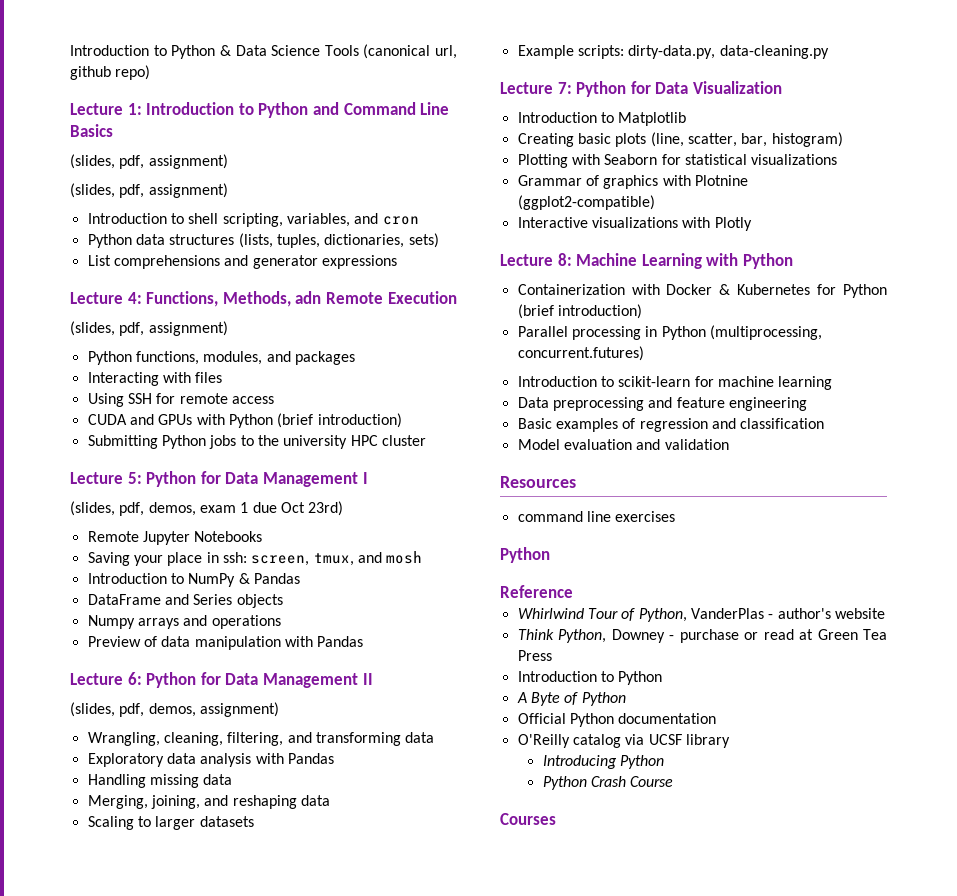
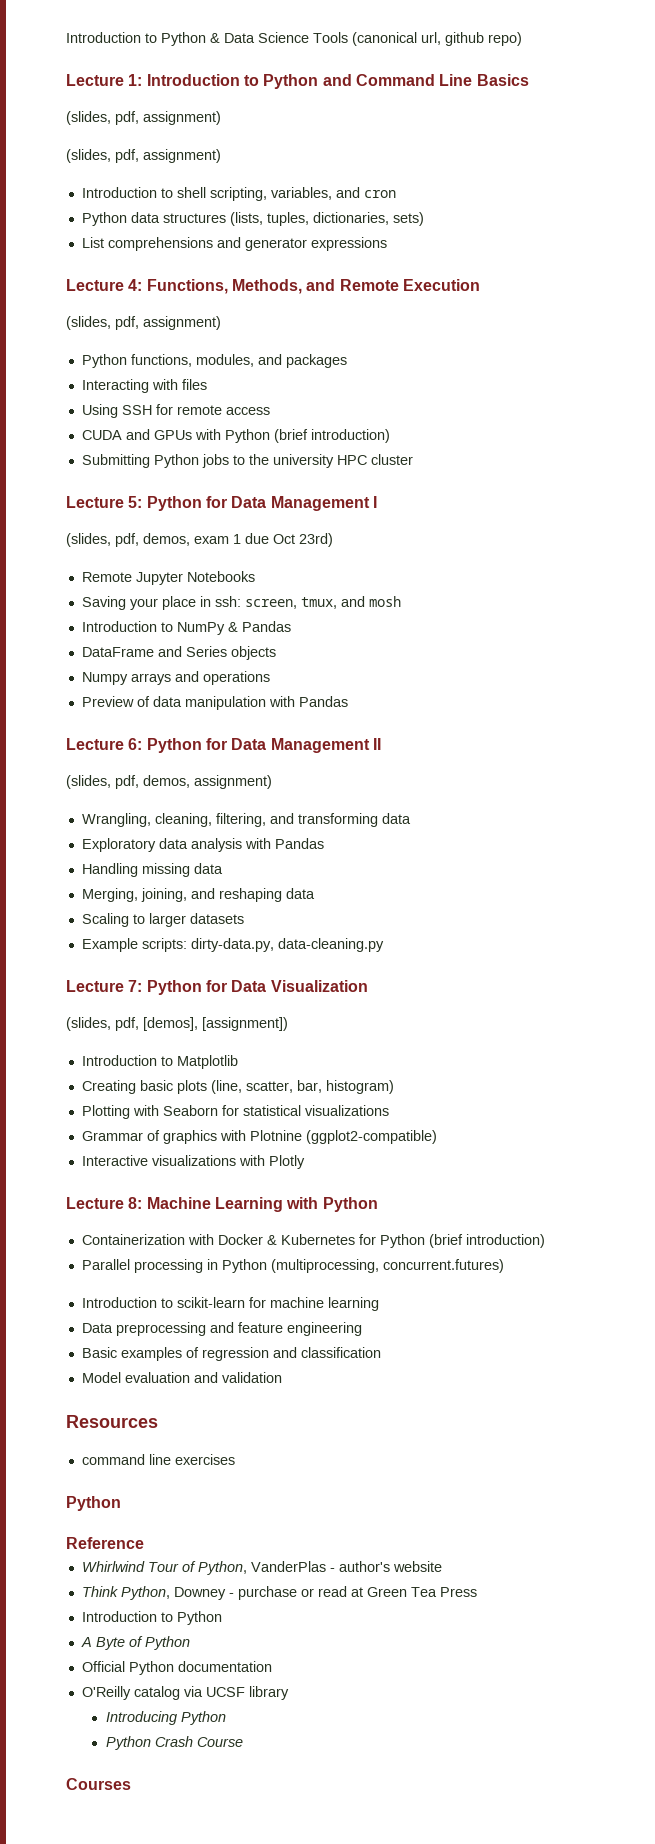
[295,291,322,304] adn -> [306,279,336,291] and
(782, 87) none -> [66,1017,288,1031] // (slides, pdf, [demos], [assignment])

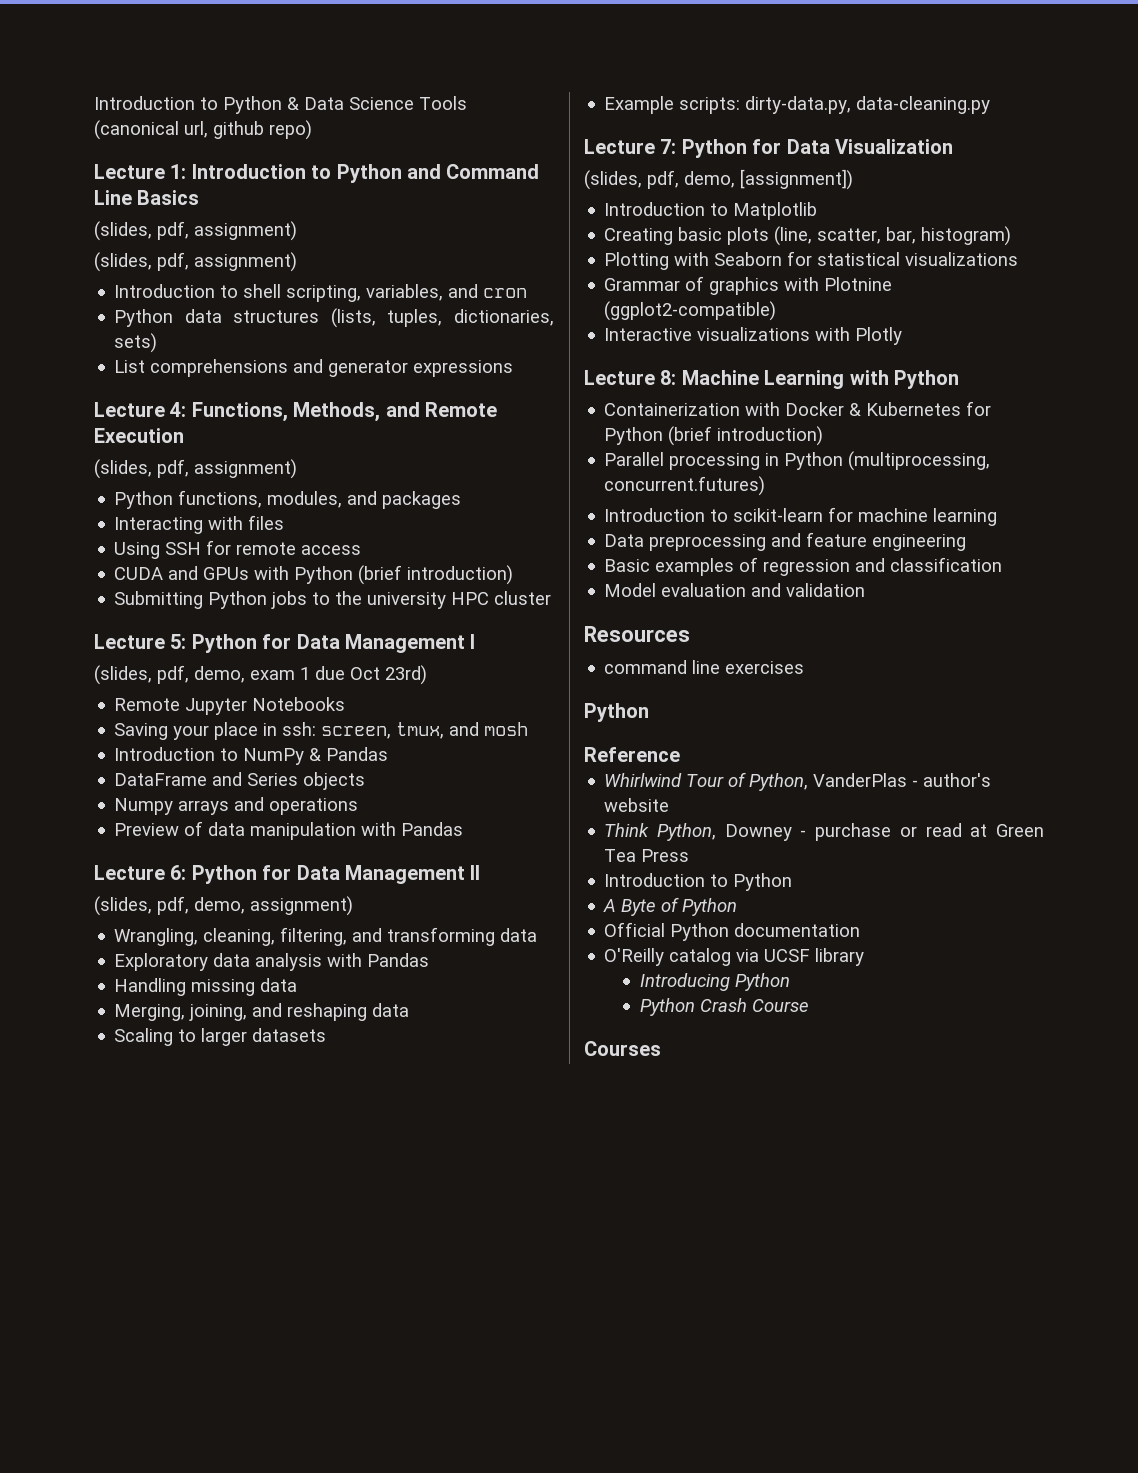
[143,533,190,546] demos, -> [194,666,245,683] demo,
[143,775,190,788] demos, -> [194,897,245,914] demo,
[143,1017,198,1031] [demos], -> [684,171,735,188] demo,

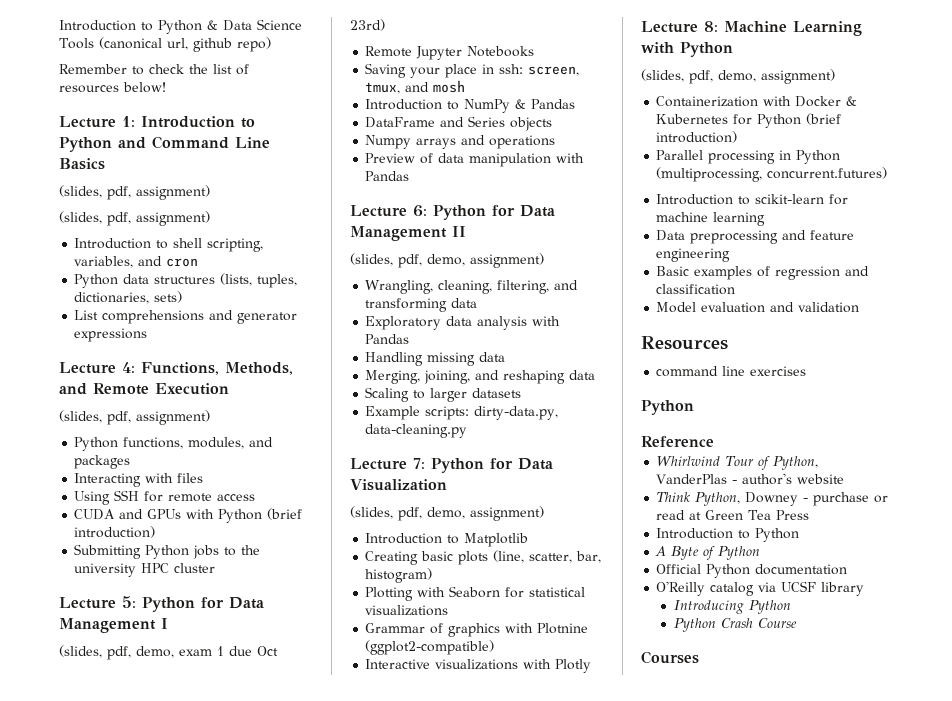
(312, 130) none -> [59,64,249,75] [59,82,166,93] // Remember to check the list of resources below!
[740,169,853,190] [assignment]) -> [470,506,544,521] assignment)
(959, 379) none -> [641,69,835,84] // (slides, pdf, demo, assignment)

